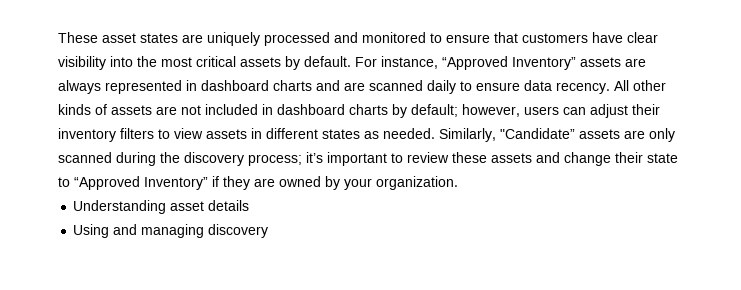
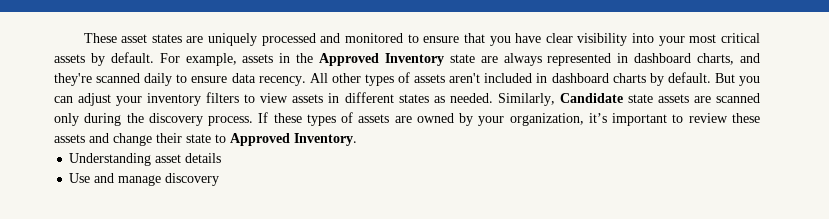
[522,33,588,43] customers -> [489,36,511,46] you
[137,56,157,67] the -> [658,36,685,46] your
[381,56,621,70] instance, “Approved Inventory” assets -> [185,53,475,66] example, assets in the Approved Inventory state
[273,80,365,91] charts and are -> [697,53,760,65] [54,73,92,86] charts, and they're
[58,104,201,115] kinds of assets are not -> [364,72,481,86] types of assets aren't
[411,104,559,117] default; however, users -> [667,72,761,86] default. But you
[632,104,660,115] their -> [116,96,143,106] your
[500,128,675,142] [58,152,302,166] "Candidate” assets are only scanned during the discovery process; -> [559,93,760,103] [54,112,584,126] Candidate state assets are scanned only during the discovery process. If these types of assets are owned by your organization,
[74,176,458,190] “Approved Inventory” if they are owned by your organization. -> [230,133,357,146] Approved Inventory.
[73,224,205,238] Using and managing -> [69,173,162,186] Use and manage

